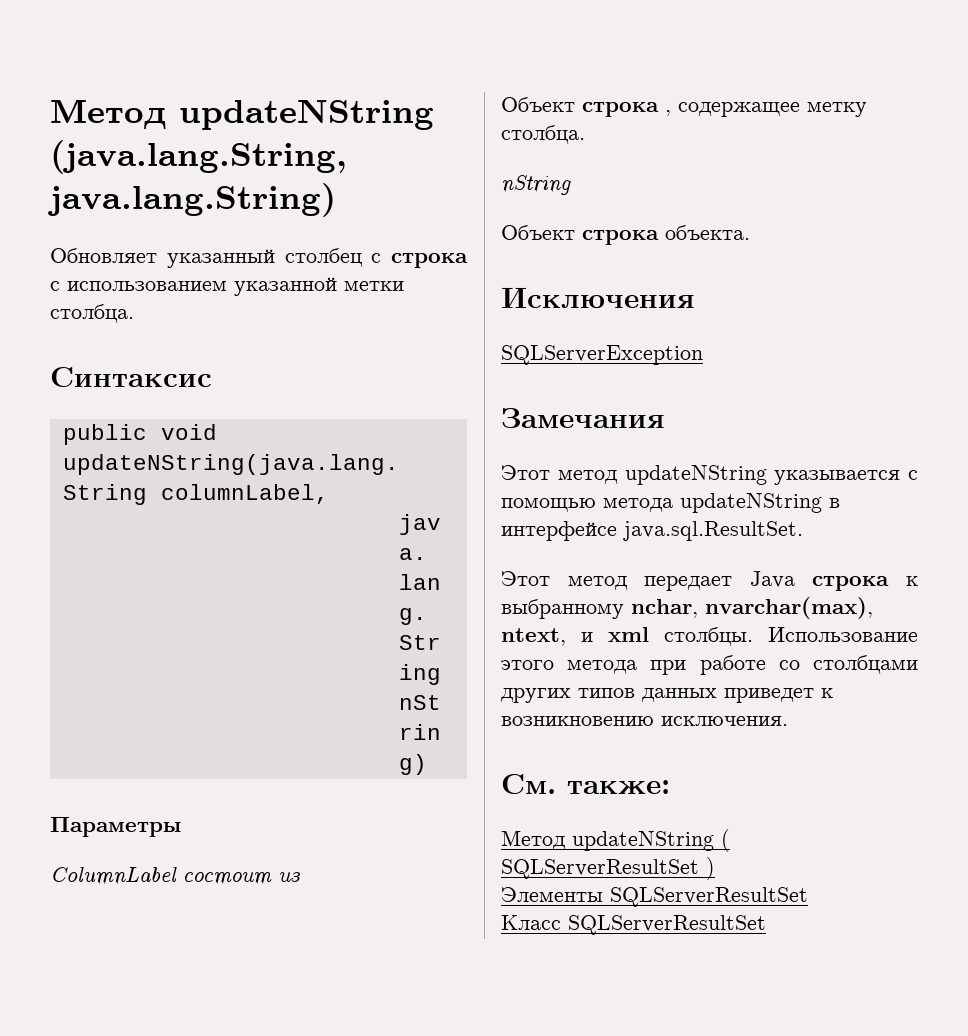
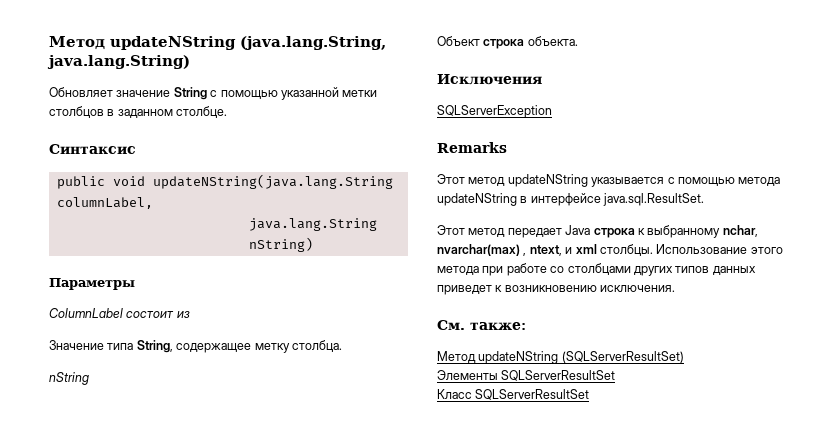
[166,248,468,268] [50,277,404,296] [50,304,134,323] указанный столбец с строка с использованием указанной метки столбца. -> [116,87,378,100] [49,106,228,118] значение String с помощью указанной метки столбцов в заданном столбце.
[501,97,671,117] Объект строка , -> [49,340,173,353] Значение типа String,
[501,408,665,428] Замечания -> [437,142,507,153] Remarks
[705,597,873,619] nvarchar(max), -> [437,244,527,256] nvarchar(max) ,
[721,829,730,852] [501,857,715,880] ( SQLServerResultSet ) -> [561,351,684,363] (SQLServerResultSet)

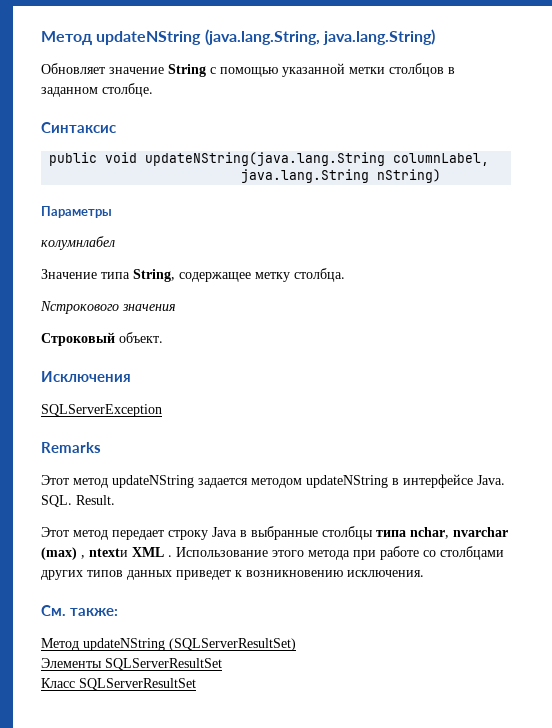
[49,308,190,318] ColumnLabel состоит из -> [41,236,115,250] колумнлабел
[49,372,89,385] [437,36,578,49] nString // Объект строка объекта. -> [40,301,176,314] [41,332,163,346] Nстрокового значения // Строковый объект.
[591,177,781,187] [437,193,705,206] [437,225,758,238] [437,244,653,256] указывается с помощью метода updateNString в интерфейсе java.sql.ResultSet. // Этот метод передает Java строка к выбранному nchar, nvarchar(max) , ntext, и xml столбцы. -> [198,474,505,488] [41,495,115,507] [41,526,508,540] [41,547,172,560] задается методом updateNString в интерфейсе Java. SQL. Result. // Этот метод передает строку Java в выбранные столбцы типа nchar, nvarchar (max) , ntextи XML .

